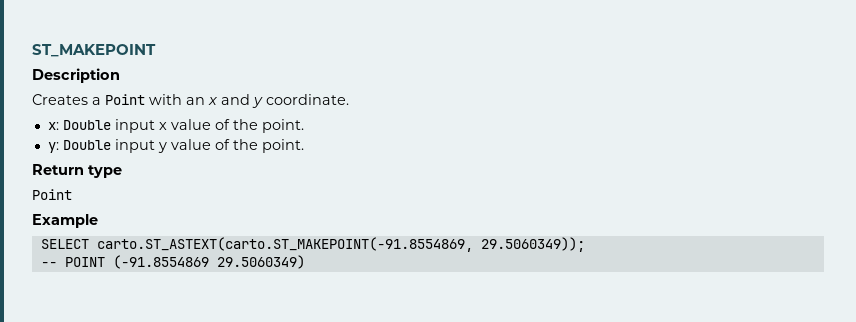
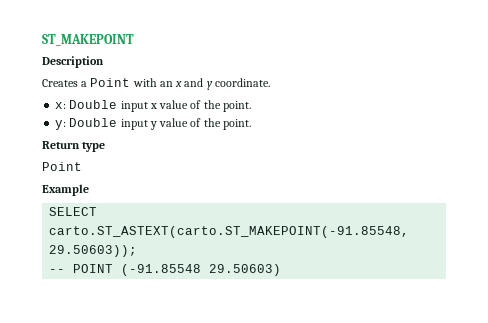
[96,237,585,252] carto.ST_ASTEXT(carto.ST_MAKEPOINT(-91.8554869, 29.5060349)); -> [49,226,410,238] [49,245,138,257] carto.ST_ASTEXT(carto.ST_MAKEPOINT(-91.85548, 29.50603));
[112,255,305,269] (-91.8554869 29.5060349) -> [121,264,282,276] (-91.85548 29.50603)

